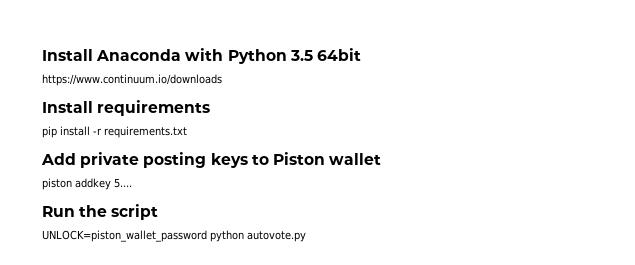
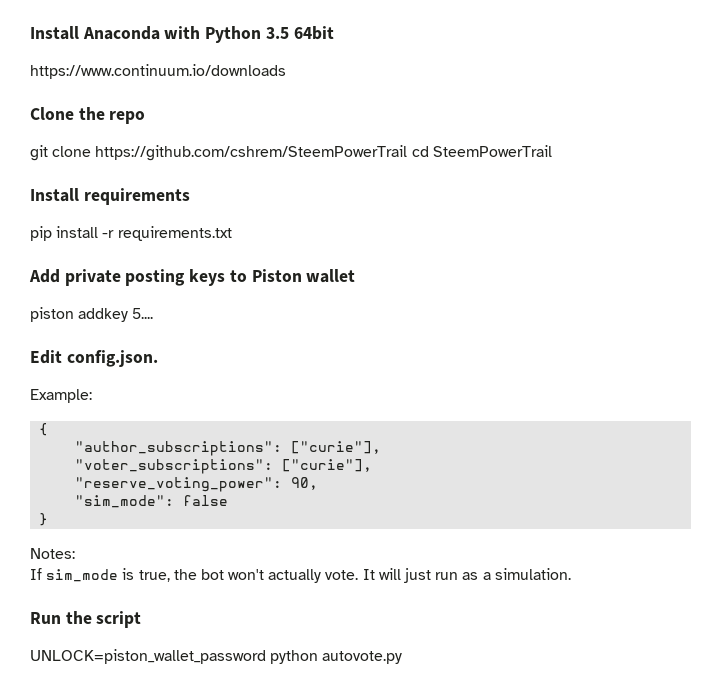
(222, 80) none -> [30,107,146,124] [30,145,552,161] // Clone the repo // git clone https://github.com/cshrem/SteemPowerTrail cd SteemPowerTrail
(132, 183) none -> [30,350,158,367] [30,389,92,403] [39,423,49,436] [75,441,382,456] [75,459,373,474] [75,477,319,492] [75,495,229,508] [39,513,49,526] [30,548,75,559] [30,568,571,583] // Edit config.json. // Example: // { // "author_subscriptions": ["curie"], // "voter_subscriptions": ["curie"], // "reserve_voting_power": 90, // "sim_mode": false // } // Notes: // If sim_mode is true, the bot won't actually vote. It will just run as a simulation.

